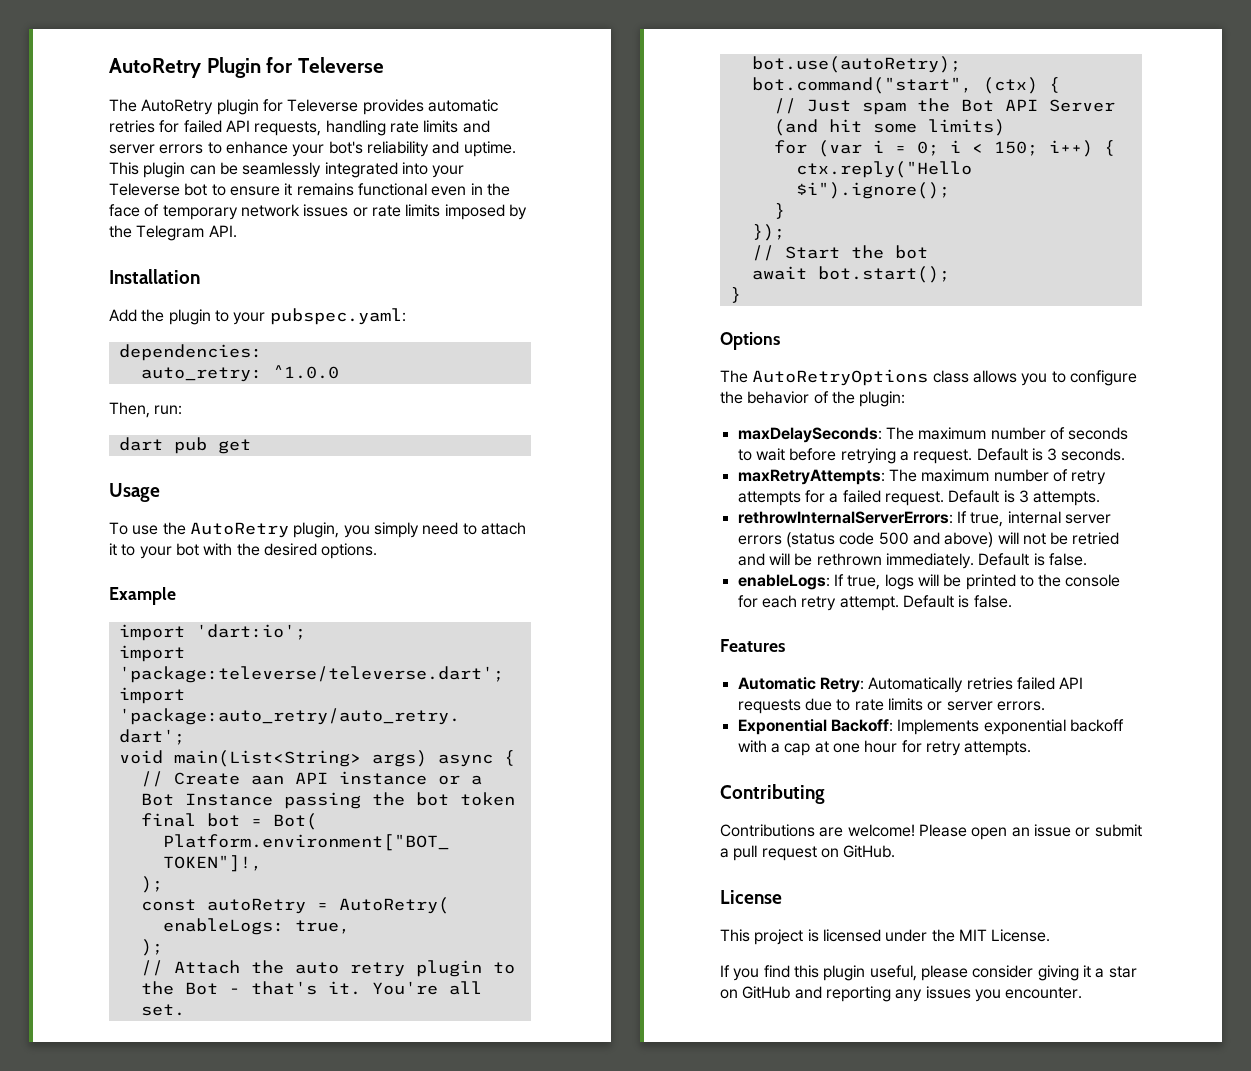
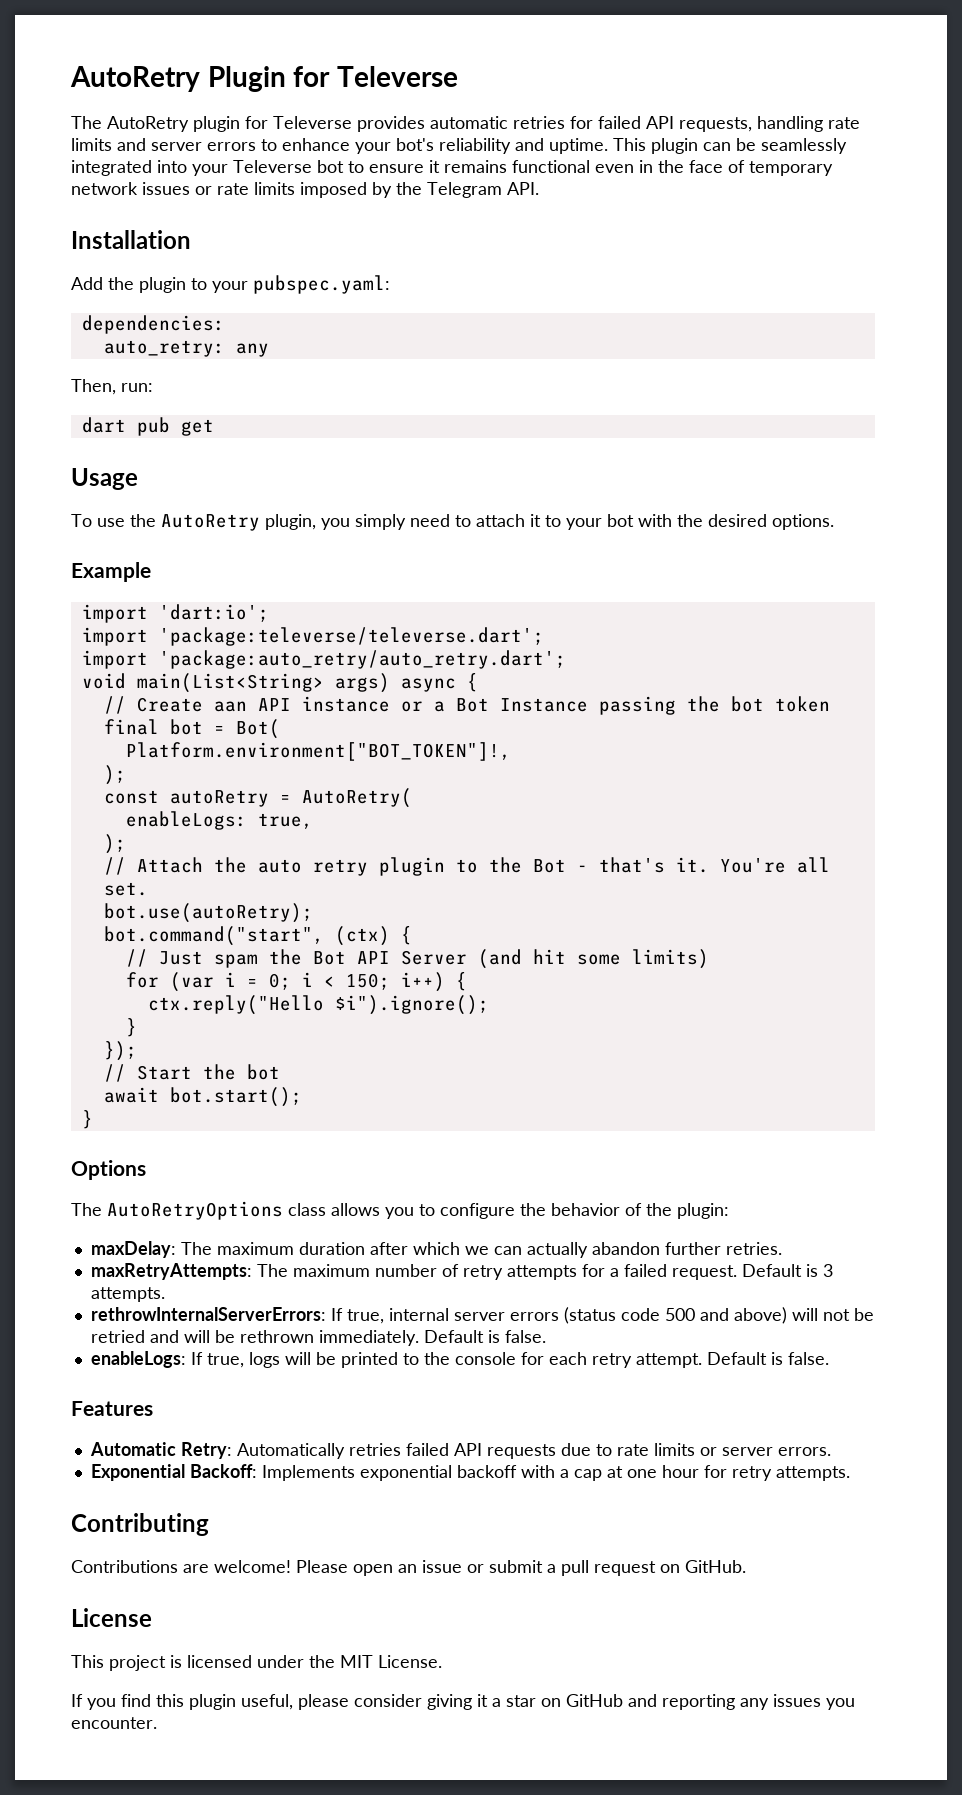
[272,365,339,379] ^1.0.0 -> [235,343,269,357] any
[737,427,1129,443] [737,448,1126,464] maxDelaySeconds: The maximum number of seconds to wait before retrying a request. Default is 3 seconds. -> [90,1241,782,1258] maxDelay: The maximum duration after which we can actually abandon further retries.

